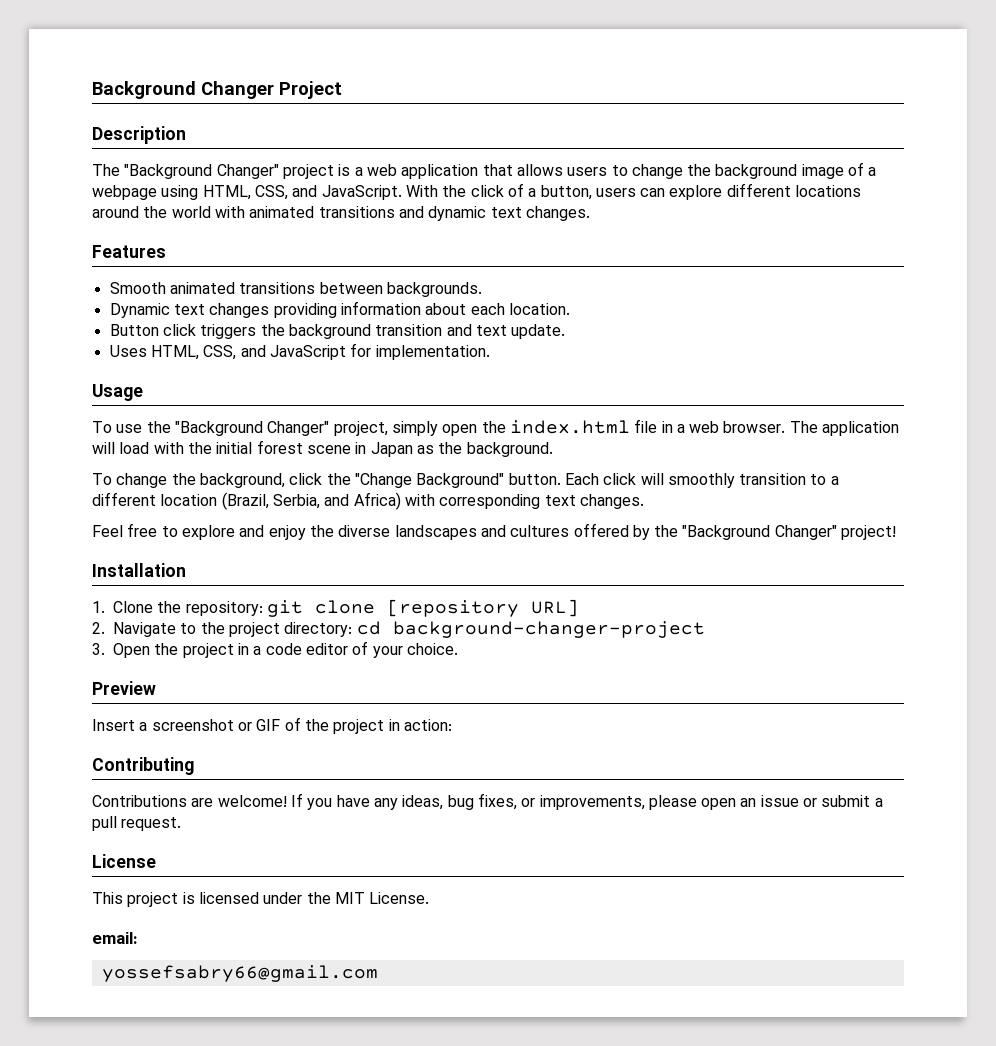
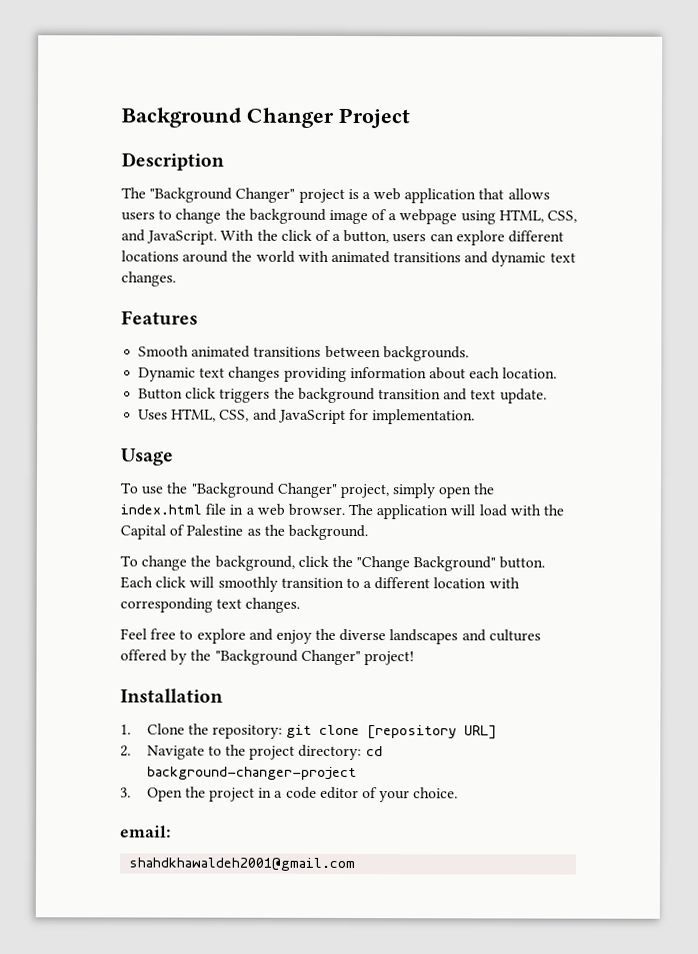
[216,440,413,457] initial forest scene in Japan -> [120,524,244,540] Capital of Palestine
[221,492,401,510] (Brazil, Serbia, and Africa) -> (487, 583) none
[92,681,156,695] [92,717,452,734] [92,757,194,775] [92,793,883,810] [92,816,182,831] [92,854,156,868] [92,892,430,907] // Preview // Insert a screenshot or GIF of the project in action: // Contributing // Contributions are welcome! If you have any ideas, bug fixes, or improvements, please open an issue or submit a pull request. // License // This project is licensed under the MIT License. -> (459, 793) none
[101,965,378,982] yossefsabry66@gmail.com -> [128,857,357,872] shahdkhawaldeh2001@gmail.com

